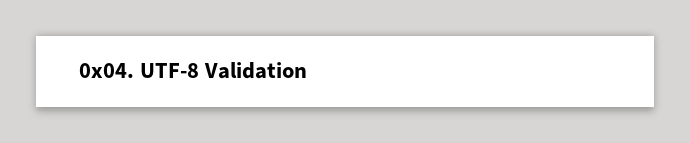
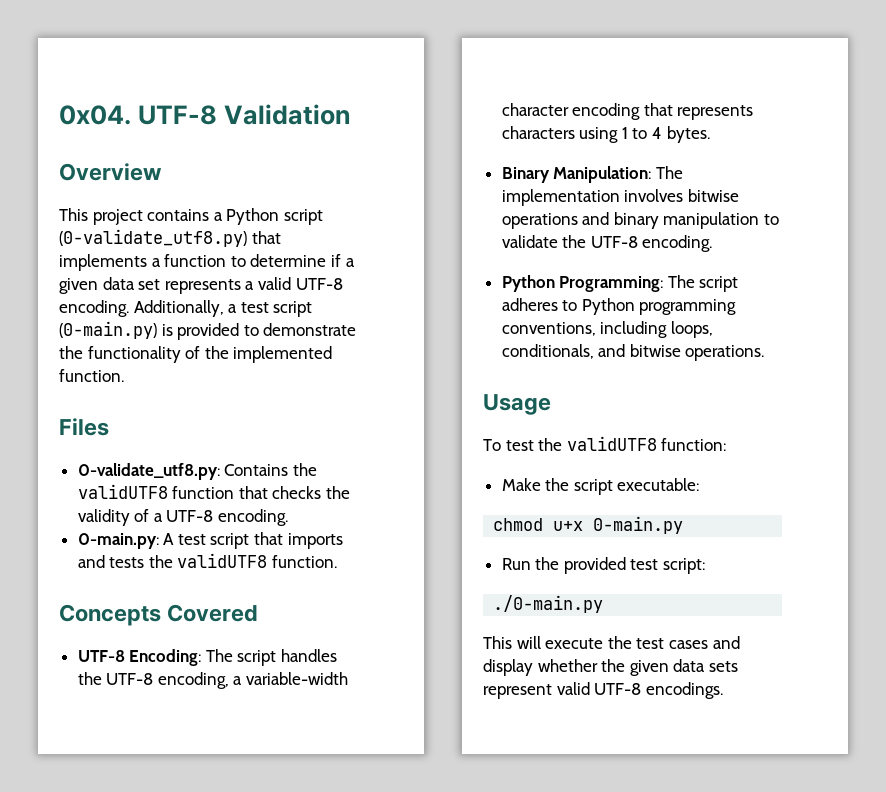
(308, 70) none -> [59,163,162,181] [59,208,323,225] [59,229,281,247] [59,254,355,271] [59,277,343,294] [59,300,313,317] [59,321,357,340] [59,346,333,363] [59,369,124,382] [59,418,109,436] [77,463,317,480] [77,484,351,499] [77,509,289,526] [77,532,343,549] [77,553,338,568] [59,604,259,626] [77,649,338,666] [77,672,349,689] [501,103,754,120] [501,126,710,143] [501,166,683,183] [501,189,739,206] [501,212,780,229] [501,235,713,252] [501,275,739,292] [501,298,737,315] [501,321,713,338] [501,344,765,361] [483,394,551,415] [483,436,727,451] [501,478,700,495] [493,516,684,534] [501,557,706,574] [493,595,604,613] [483,636,740,649] [483,659,738,676] [483,682,723,699] // Overview // This project contains a Python script (0-validate_utf8.py) that implements a function to determine if a given data set represents a valid UTF-8 encoding. Additionally, a test script (0-main.py) is provided to demonstrate the functionality of the implemented function. // Files // 0-validate_utf8.py: Contains the validUTF8 function that checks the validity of a UTF-8 encoding. // 0-main.py: A test script that imports and tests the validUTF8 function. // Concepts Covered // UTF-8 Encoding: The script handles the UTF-8 encoding, a variable-width character encoding that represents characters using 1 to 4 bytes. // Binary Manipulation: The implementation involves bitwise operations and binary manipulation to validate the UTF-8 encoding. // Python Programming: The script adheres to Python programming conventions, including loops, conditionals, and bitwise operations. // Usage // To test the validUTF8 function: // Make the script executable: // chmod u+x 0-main.py // Run the provided test script: // ./0-main.py // This will execute the test cases and display whether the given data sets represent valid UTF-8 encodings.

